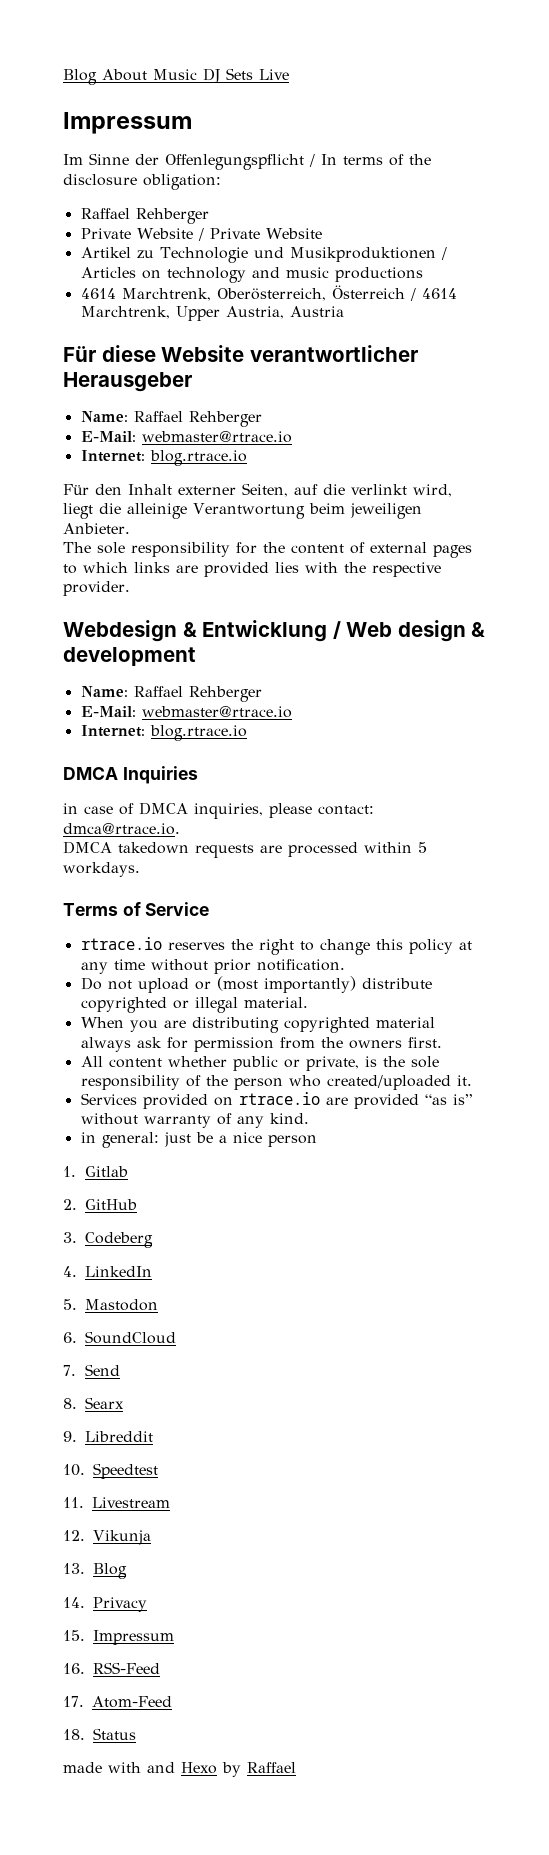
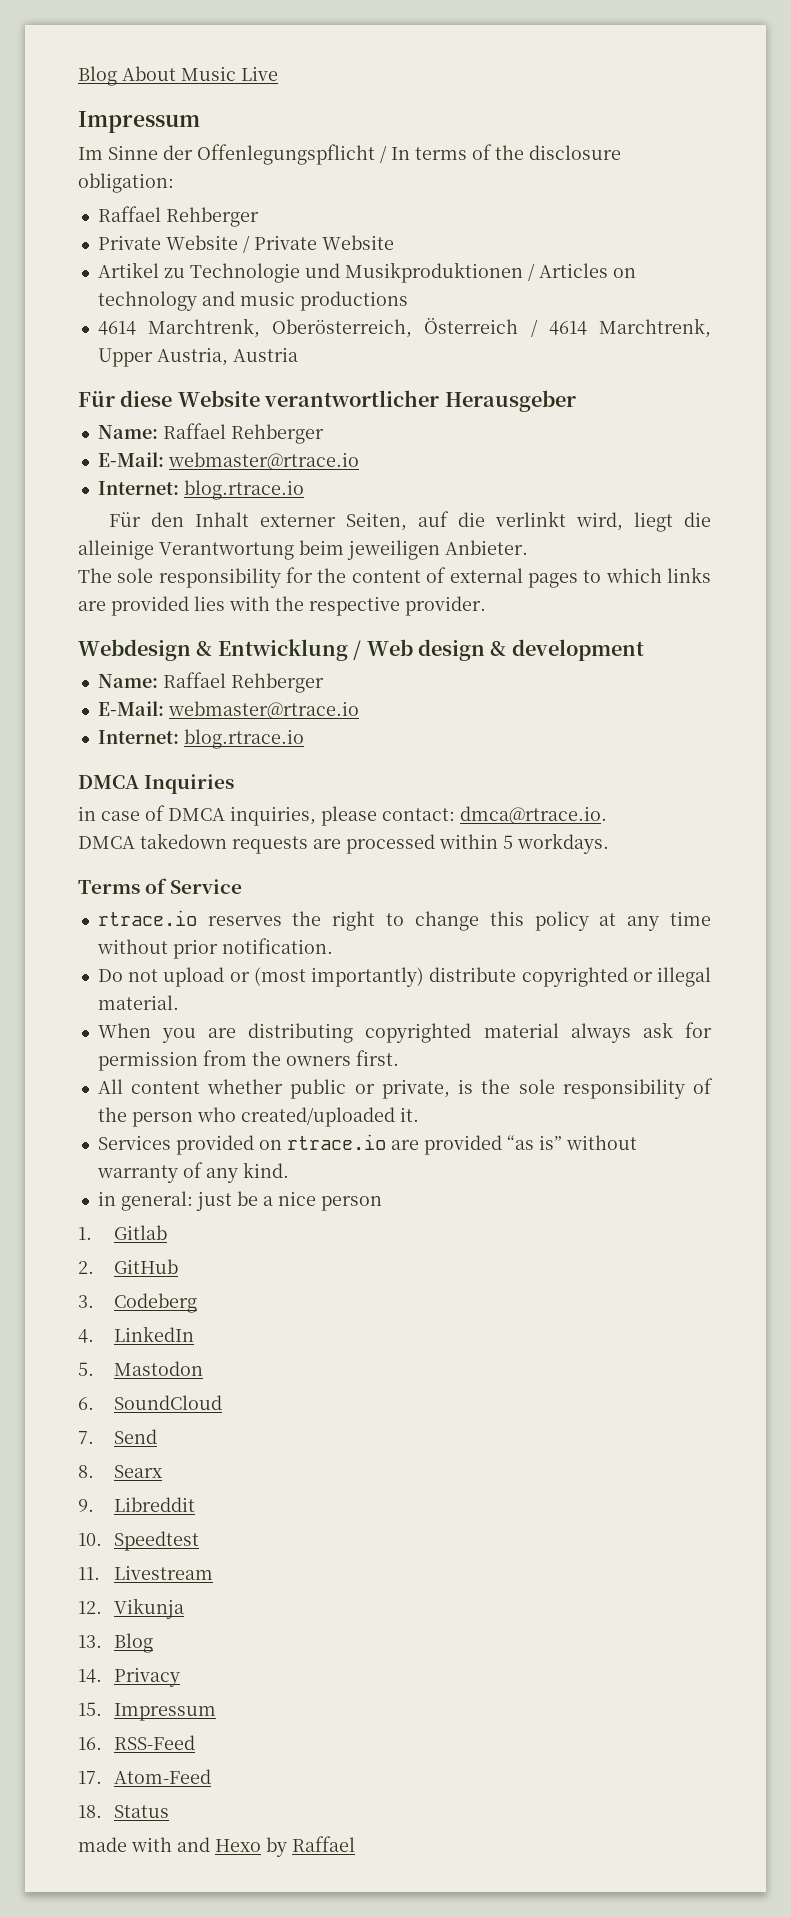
[203,68,253,84] DJ Sets -> (236, 73) none

